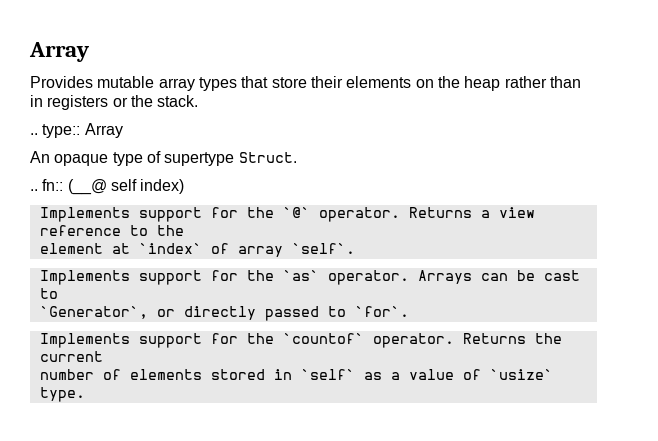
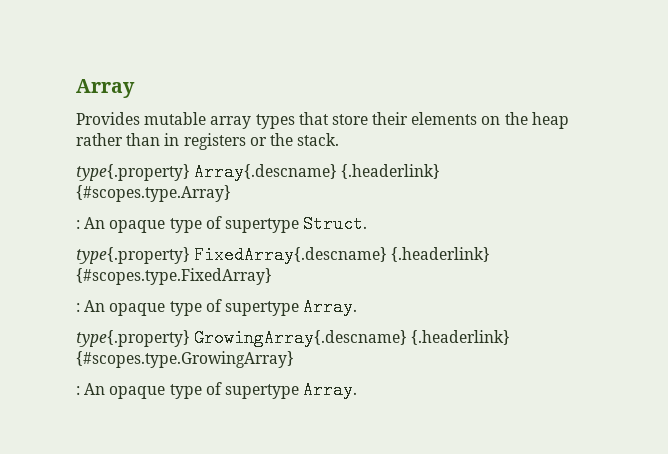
[30,123,123,138] .. type:: Array // -> [76,163,441,181] [76,185,231,202] [76,220,80,229] type{.property} Array{.descname} {.headerlink} {#scopes.type.Array} // :
[30,179,185,195] [39,207,535,222] [39,225,184,236] [39,243,355,257] [39,270,580,285] [39,288,58,299] [39,306,409,321] [39,333,562,348] [39,351,103,362] [39,369,553,380] [39,387,85,402] .. fn:: (__@ self index) // Implements support for the `@` operator. Returns a view reference to the // element at `index` of array `self`. // Implements support for the `as` operator. Arrays can be cast to // `Generator`, or directly passed to `for`. // Implements support for the `countof` operator. Returns the current // number of elements stored in `self` as a value of `usize` type. -> [76,246,491,264] [76,268,272,285] [76,298,358,316] [76,329,511,347] [76,351,294,368] [76,381,358,399] type{.property} FixedArray{.descname} {.headerlink} {#scopes.type.FixedArray} // : An opaque type of supertype Array. // type{.property} GrowingArray{.descname} {.headerlink} {#scopes.type.GrowingArray} // : An opaque type of supertype Array.

